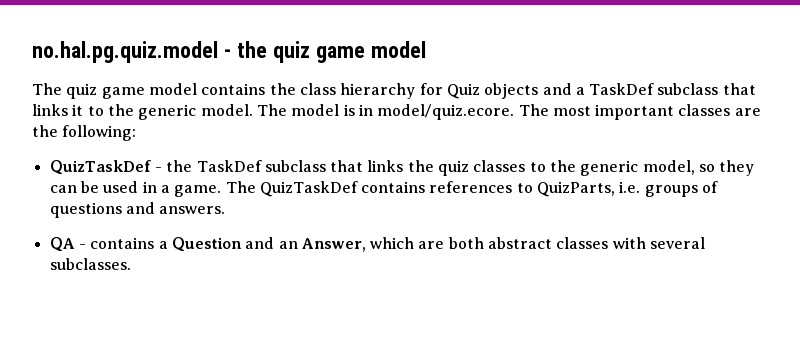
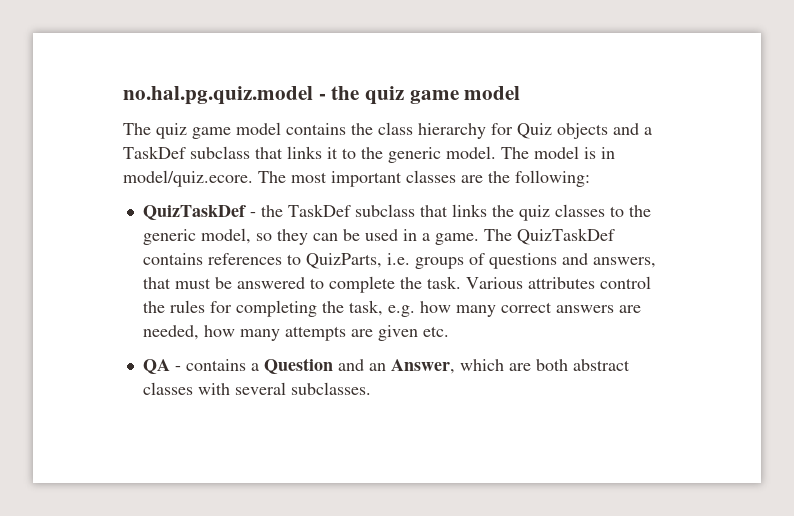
[159,206,226,214] answers. -> [592,257,656,268] [142,276,651,293] [142,300,641,317] [142,325,449,341] answers, that must be answered to complete the task. Various attributes control the rules for completing the task, e.g. how many correct answers are needed, how many attempts are given etc.

